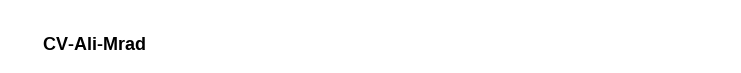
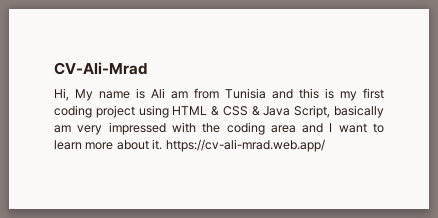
(146, 43) none -> [54,88,384,101] [54,105,384,118] [54,122,385,135] [54,139,325,152] // Hi, My name is Ali am from Tunisia and this is my first coding project using HTML & CSS & Java Script, basically am very impressed with the coding area and I want to learn more about it. https://cv-ali-mrad.web.app/

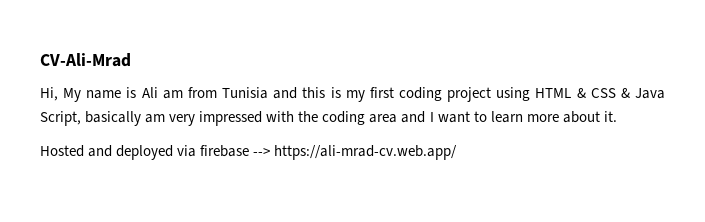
[165,139,325,152] https://cv-ali-mrad.web.app/ -> [40,145,458,160] // Hosted and deployed via firebase --> https://ali-mrad-cv.web.app/

